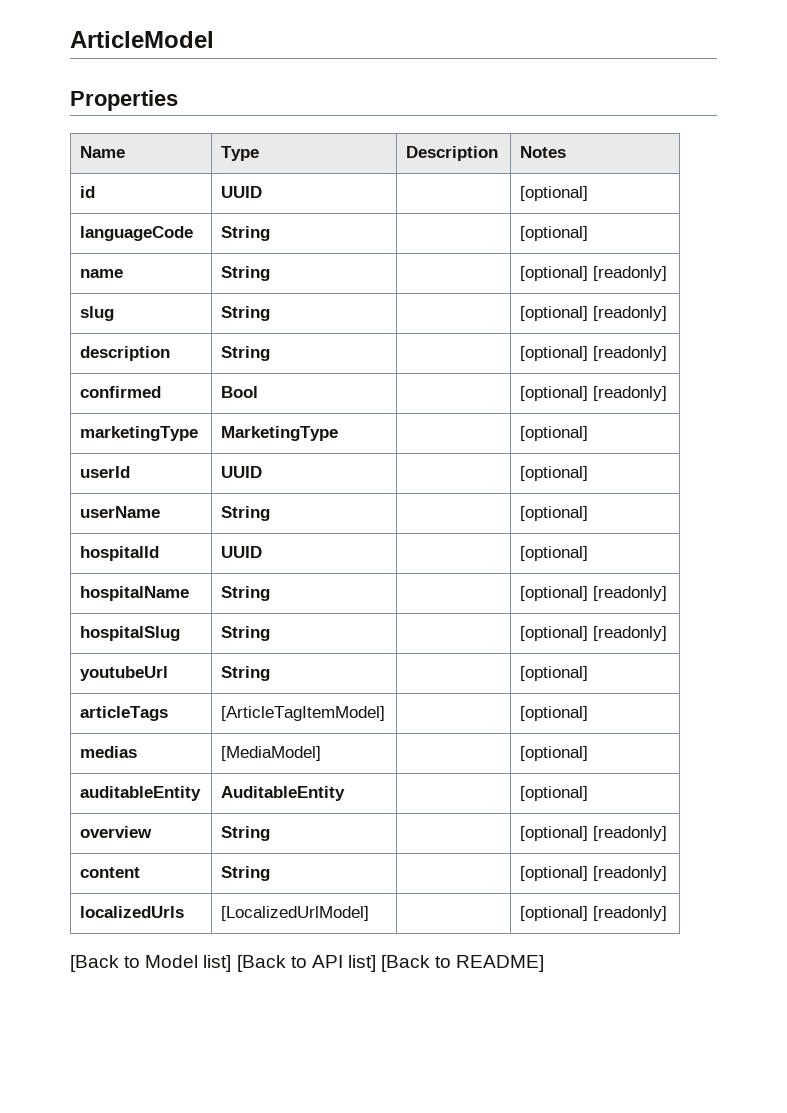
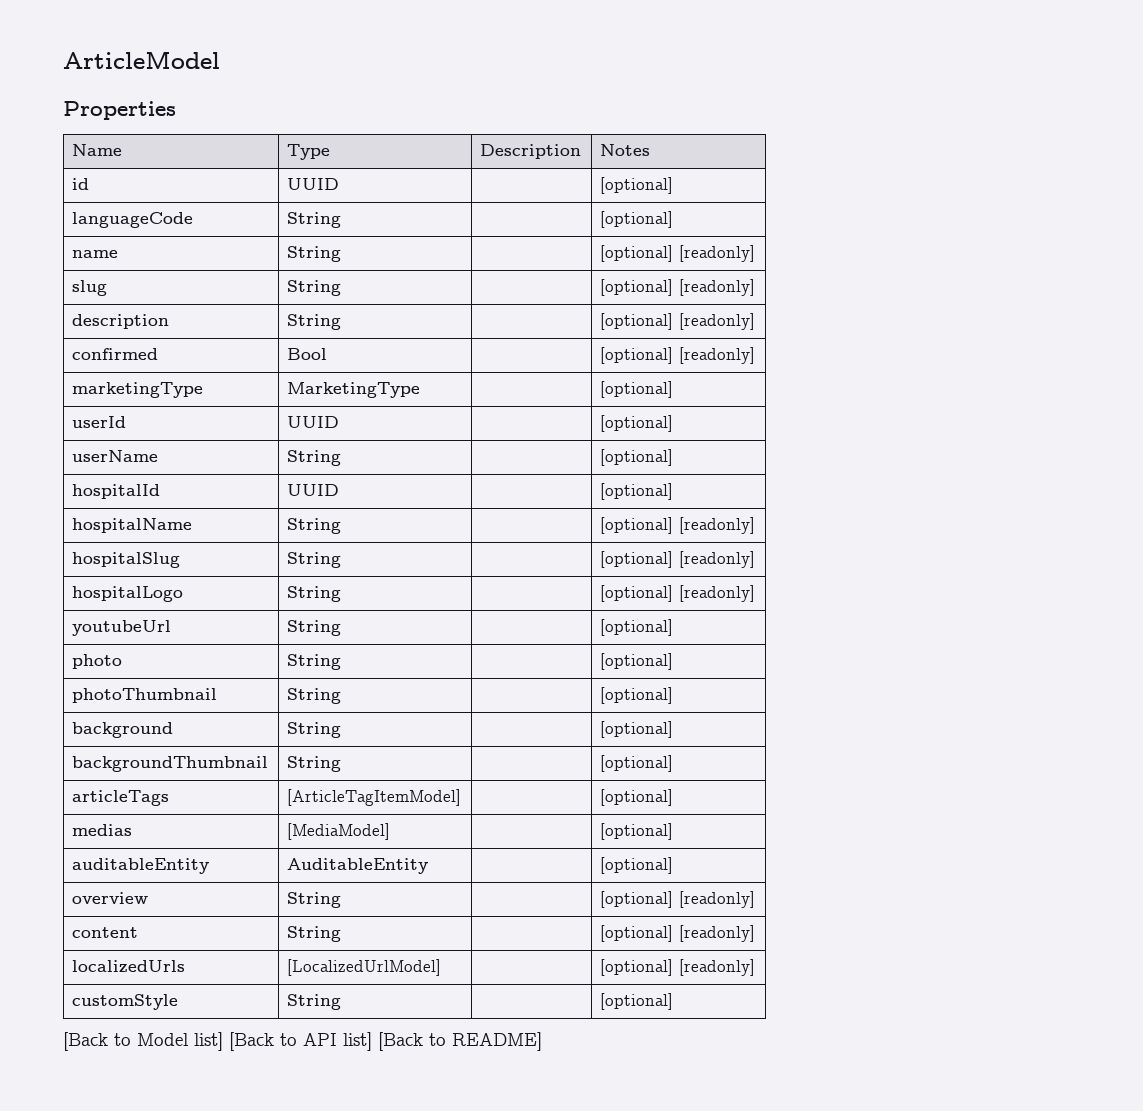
(668, 633) none -> [72,586,184,602] [287,586,342,602] [600,585,756,602] // hospitalLogo | String | | [optional] [readonly]
(589, 673) none -> [72,654,123,669] [287,654,342,670] [600,653,674,670] [72,688,218,703] [287,688,342,704] [600,687,674,704] [72,722,174,738] [287,722,342,738] [600,721,674,738] [72,756,269,772] [287,756,342,772] [600,755,674,772] // photo | String | | [optional] // photoThumbnail | String | | [optional] // background | String | | [optional] // backgroundThumbnail | String | | [optional]
(668, 913) none -> [72,994,179,1010] [287,994,342,1010] [600,993,674,1010] // customStyle | String | | [optional]

